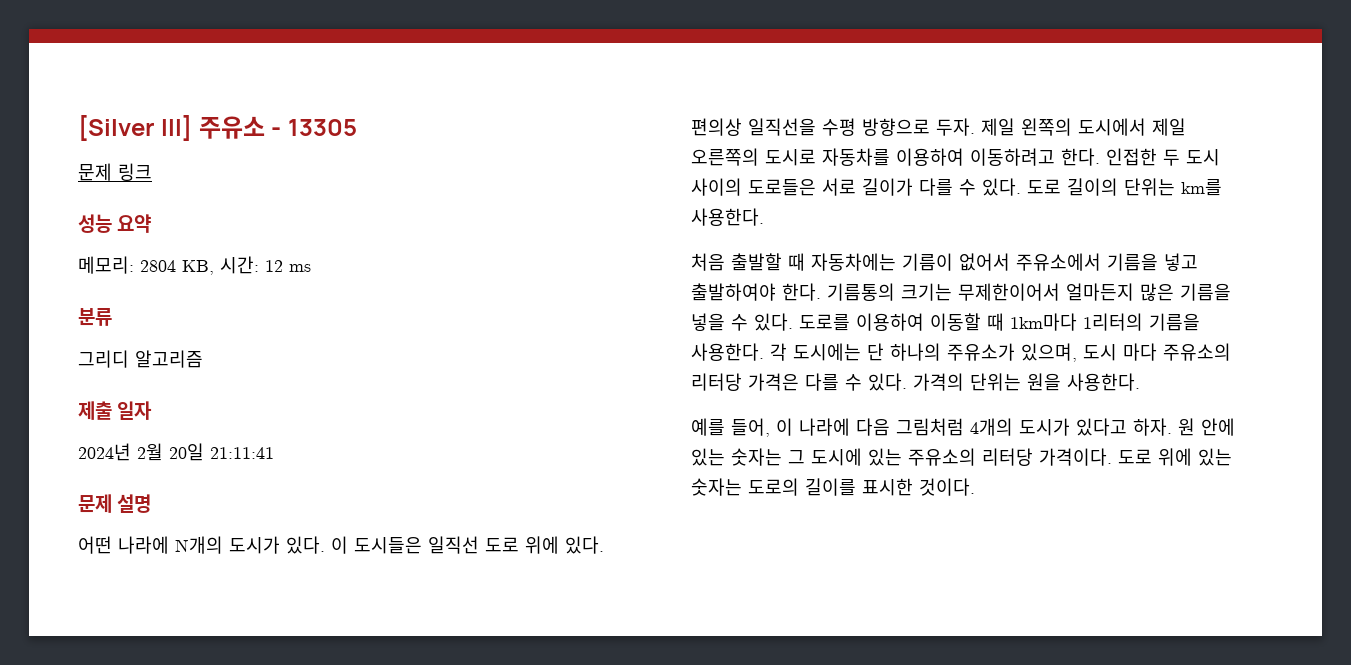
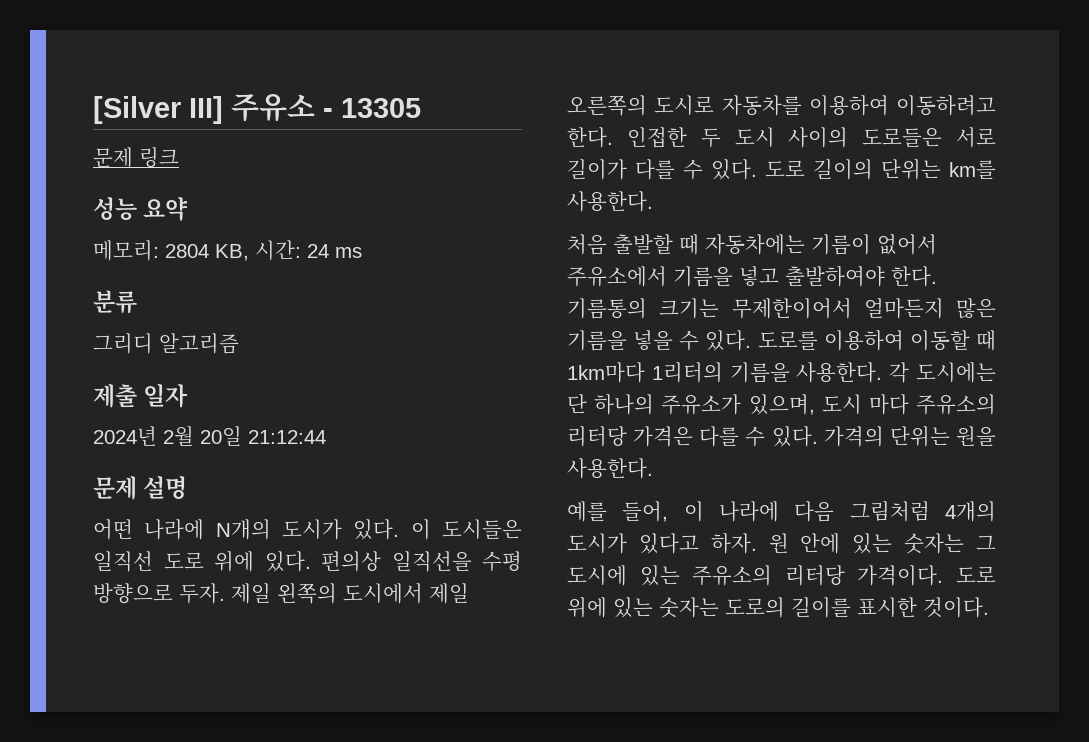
[265,260,283,272] 12 -> [307,244,329,258] 24
[210,447,274,459] 21:11:41 -> [248,430,326,444] 21:12:44

